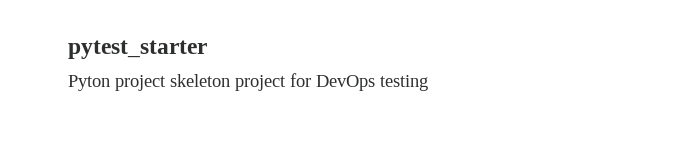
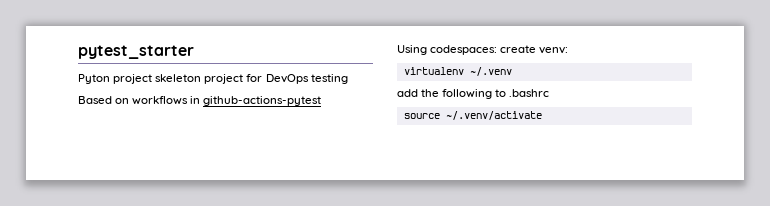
(428, 83) none -> [78,96,322,106] [397,45,569,55] [403,67,512,76] [397,89,550,99] [403,111,542,120] // Based on workflows in github-actions-pytest // Using codespaces: create venv: // virtualenv ~/.venv // add the following to .bashrc // source ~/.venv/activate

